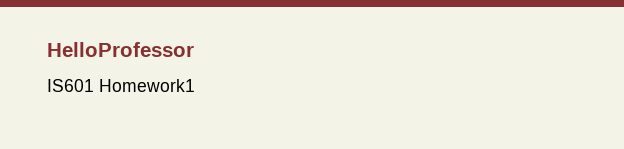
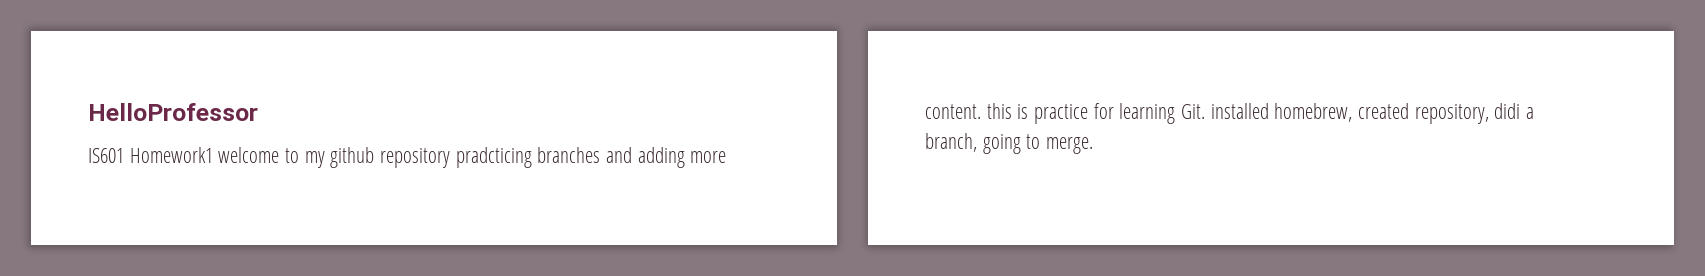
(195, 85) none -> [218,147,727,168] [925,103,1535,124] [925,133,1094,154] welcome to my github repository pradcticing branches and adding more content. this is practice for learning Git. installed homebrew, created repository, didi a branch, going to merge.

